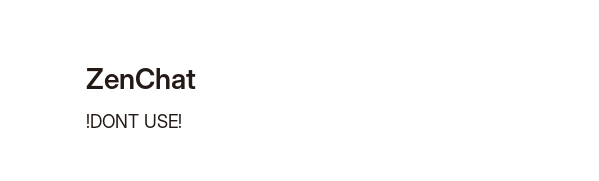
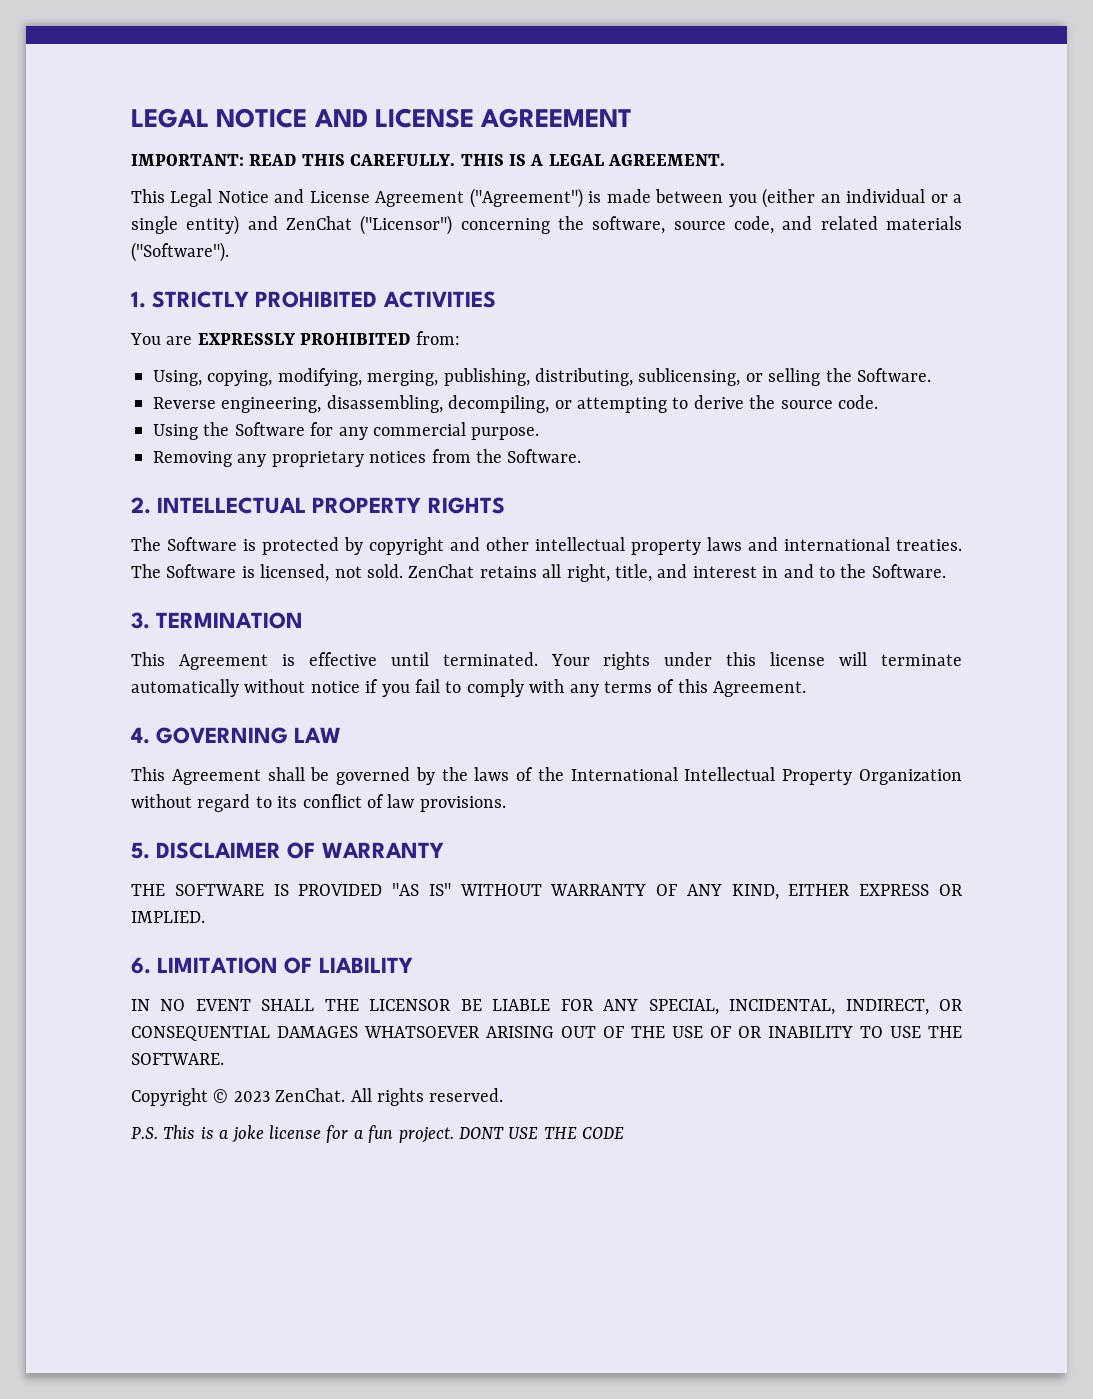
[86,68,196,89] [86,114,182,128] ZenChat // !DONT USE! -> [131,108,633,128] [131,154,726,166] [131,188,963,208] [131,215,963,235] [131,242,229,262] [131,291,496,308] [130,331,460,345] [153,368,931,386] [153,395,878,413] [153,422,540,440] [153,449,582,467] [131,497,505,514] [131,537,962,555] [131,564,946,582] [131,612,304,629] [131,652,962,670] [131,679,807,697] [131,727,342,744] [131,767,962,785] [131,794,506,812] [131,842,444,859] [131,883,963,900] [131,911,205,923] [131,957,413,974] [131,999,963,1015] [131,1026,962,1041] [131,1053,224,1065] [131,1088,504,1106] [131,1125,625,1143] LEGAL NOTICE AND LICENSE AGREEMENT // IMPORTANT: READ THIS CAREFULLY. THIS IS A LEGAL AGREEMENT. // This Legal Notice and License Agreement ("Agreement") is made between you (either an individual or a single entity) and ZenChat ("Licensor") concerning the software, source code, and related materials ("Software"). // 1. STRICTLY PROHIBITED ACTIVITIES // You are EXPRESSLY PROHIBITED from: // Using, copying, modifying, merging, publishing, distributing, sublicensing, or selling the Software. // Reverse engineering, disassembling, decompiling, or attempting to derive the source code. // Using the Software for any commercial purpose. // Removing any proprietary notices from the Software. // 2. INTELLECTUAL PROPERTY RIGHTS // The Software is protected by copyright and other intellectual property laws and international treaties. The Software is licensed, not sold. ZenChat retains all right, title, and interest in and to the Software. // 3. TERMINATION // This Agreement is effective until terminated. Your rights under this license will terminate automatically without notice if you fail to comply with any terms of this Agreement. // 4. GOVERNING LAW // This Agreement shall be governed by the laws of the International Intellectual Property Organization without regard to its conflict of law provisions. // 5. DISCLAIMER OF WARRANTY // THE SOFTWARE IS PROVIDED "AS IS" WITHOUT WARRANTY OF ANY KIND, EITHER EXPRESS OR IMPLIED. // 6. LIMITATION OF LIABILITY // IN NO EVENT SHALL THE LICENSOR BE LIABLE FOR ANY SPECIAL, INCIDENTAL, INDIRECT, OR CONSEQUENTIAL DAMAGES WHATSOEVER ARISING OUT OF THE USE OF OR INABILITY TO USE THE SOFTWARE. // Copyright © 2023 ZenChat. All rights reserved. // P.S. This is a joke license for a fun project. DONT USE THE CODE

